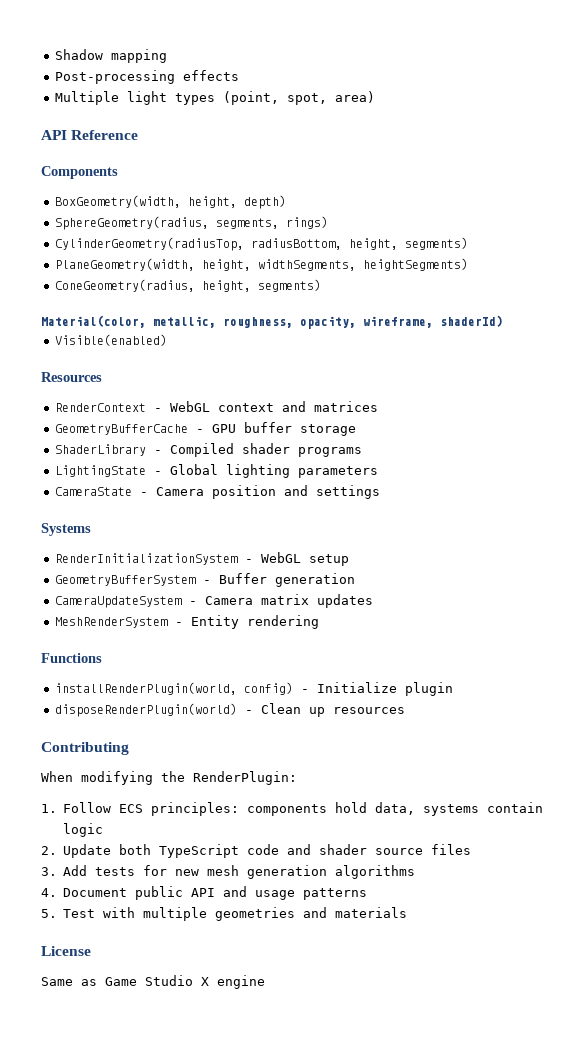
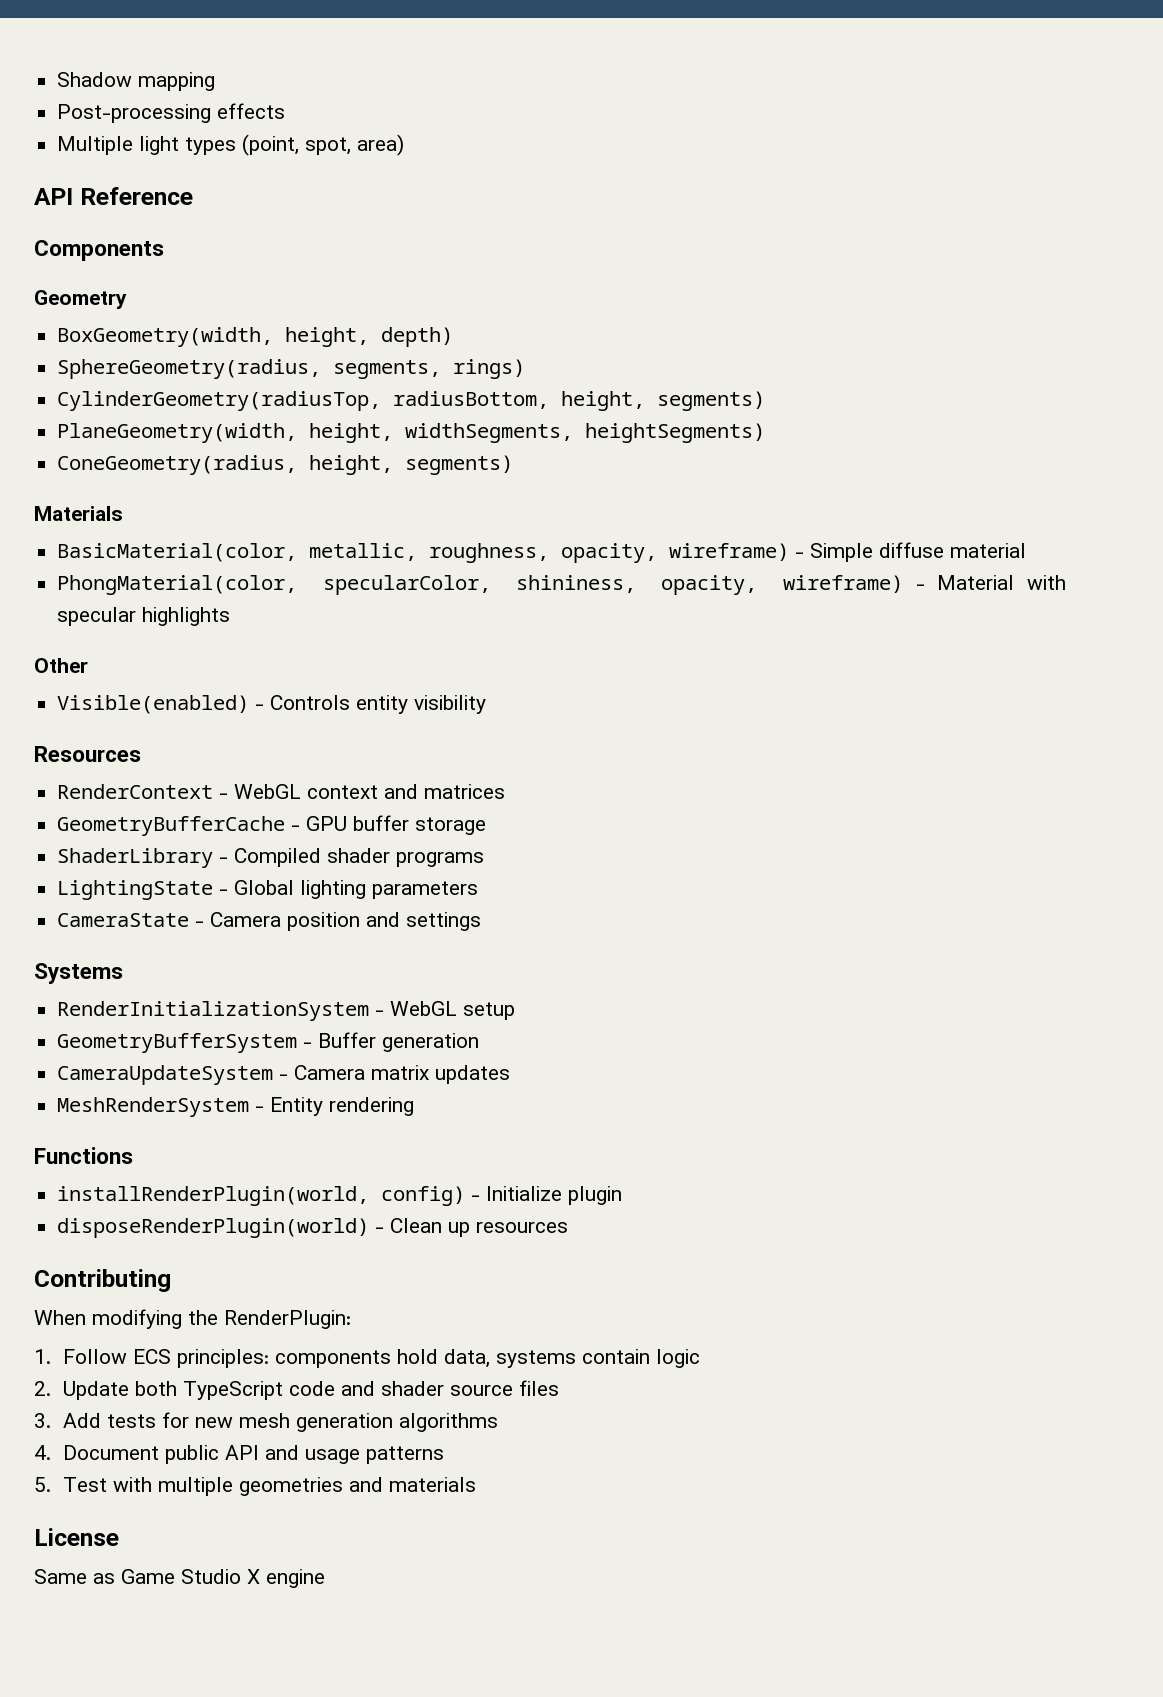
(118, 172) none -> [34,290,127,309] // Geometry
[41,315,146,328] Material(color, -> [34,506,123,521] [57,543,298,562] Materials // BasicMaterial(color,
[363,315,503,328] [54,334,167,346] wireframe, shaderId) // Visible(enabled) -> [669,542,1027,562] [57,575,1066,595] [57,607,231,626] [34,658,88,673] [57,695,487,714] wireframe) - Simple diffuse material // PhongMaterial(color, specularColor, shininess, opacity, wireframe) - Material with specular highlights // Other // Visible(enabled) - Controls entity visibility

